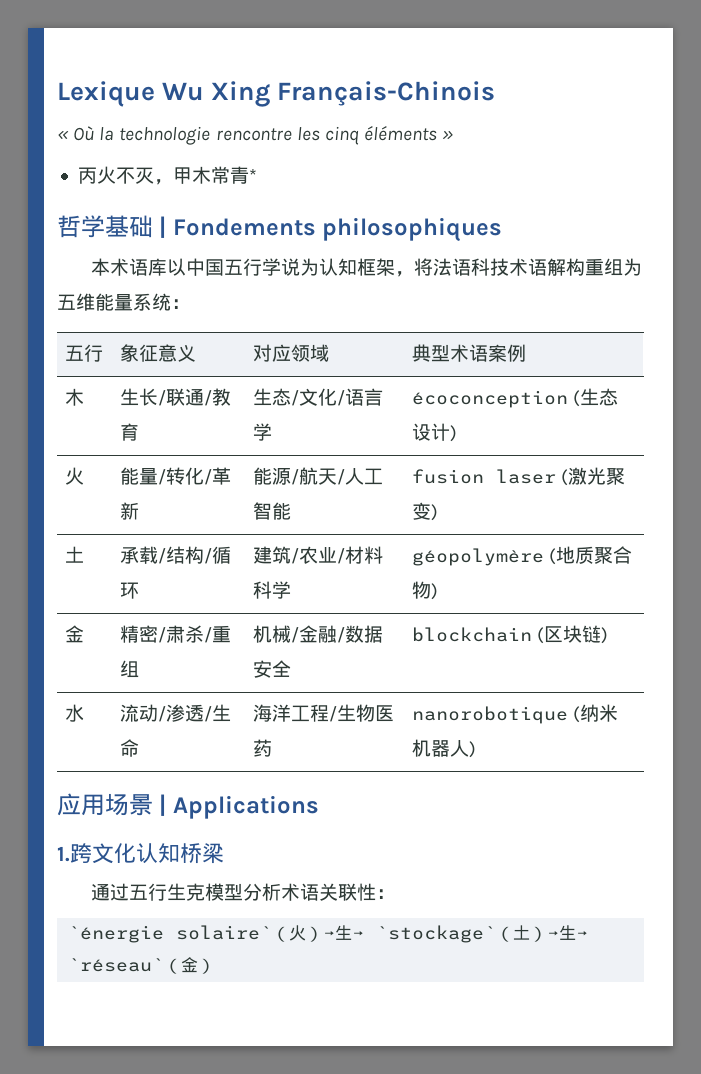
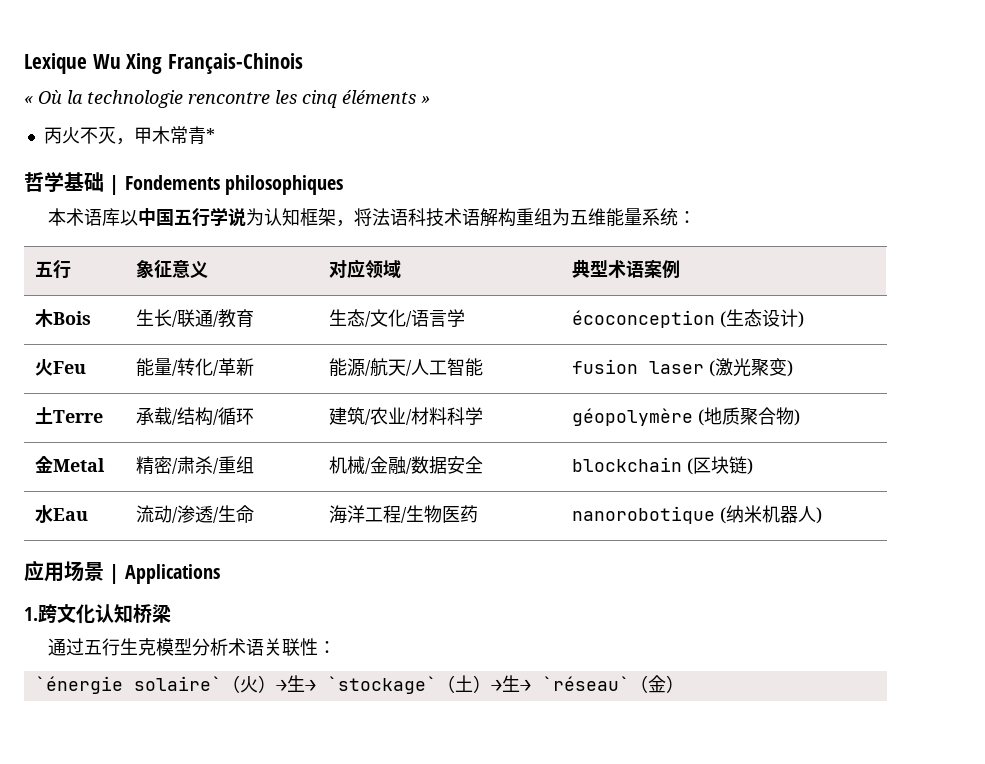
(84, 397) none -> [52,311,91,325] Bois
(84, 476) none -> [52,361,86,374] Feu
(84, 554) none -> [52,410,103,423] Terre
(84, 634) none -> [52,458,105,472] Metal
(84, 713) none -> [52,508,88,521] Eau

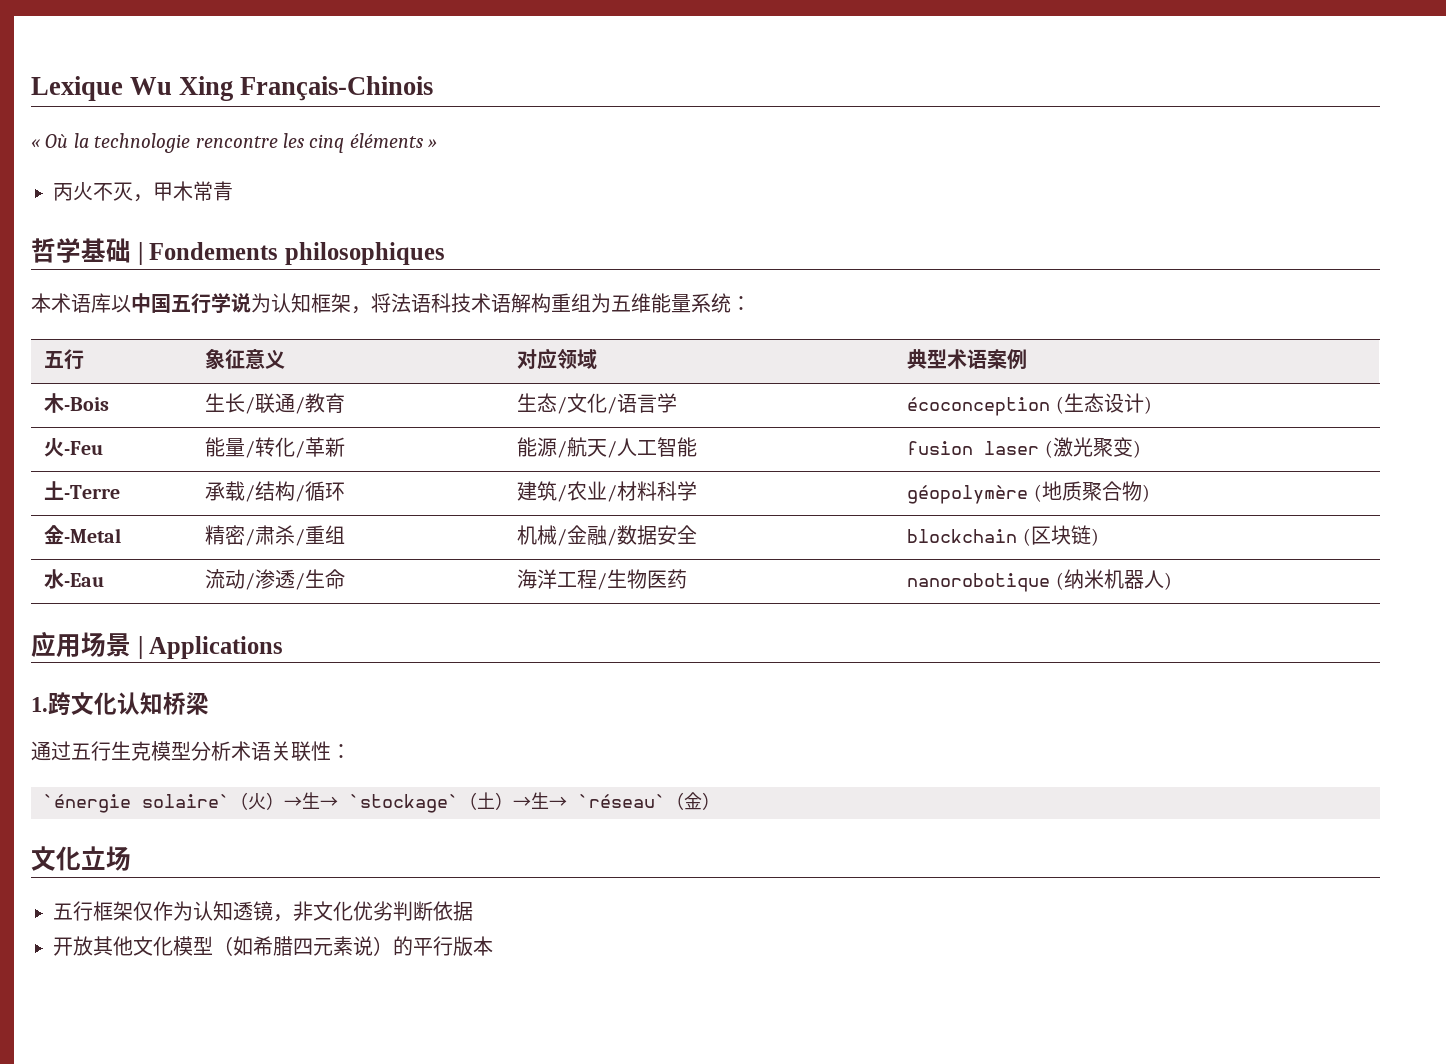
[205,128,215,142] * -> (233, 191) none
[52,311,91,325] Bois -> [64,397,110,411] -Bois
[52,361,86,374] Feu -> [64,441,104,455] -Feu
[52,410,103,423] Terre -> [64,485,121,499] -Terre
[52,458,105,472] Metal -> [64,528,122,543] -Metal
[52,508,88,521] Eau -> [64,573,105,587] -Eau
(684, 684) none -> [31,846,131,871] [53,901,473,922] [53,936,493,956] // 文化立场 // 五行框架仅作为认知透镜，非文化优劣判断依据 // 开放其他文化模型（如希腊四元素说）的平行版本

